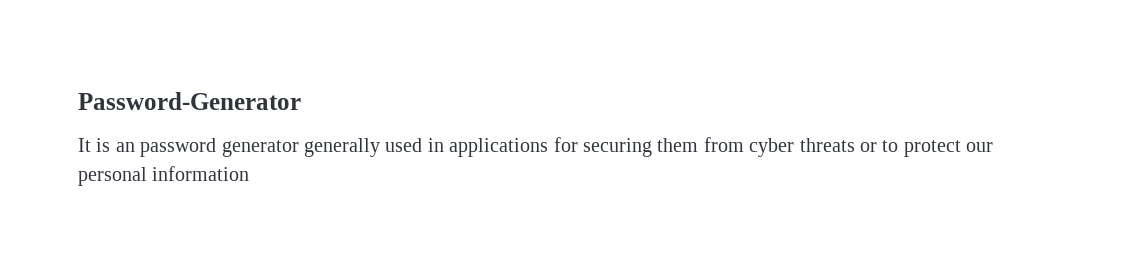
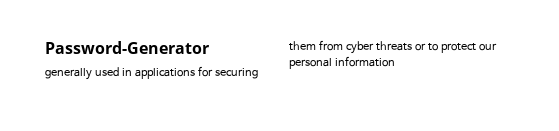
[78,138,299,157] It is an password generator -> (209, 47) none

